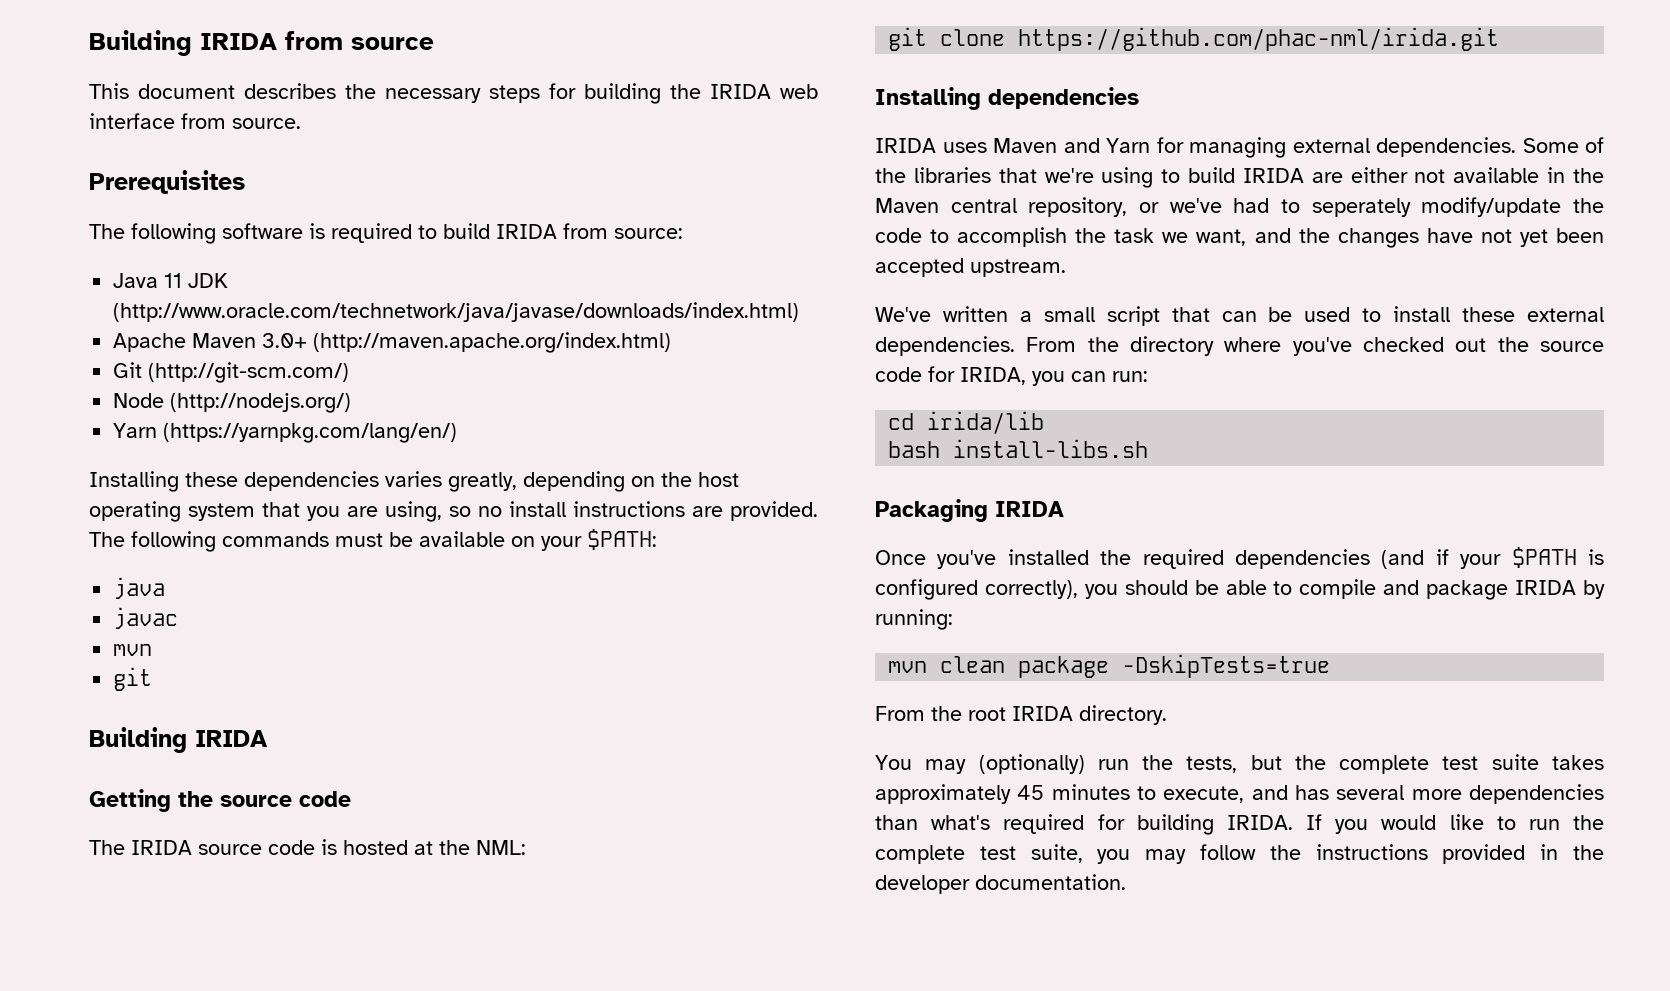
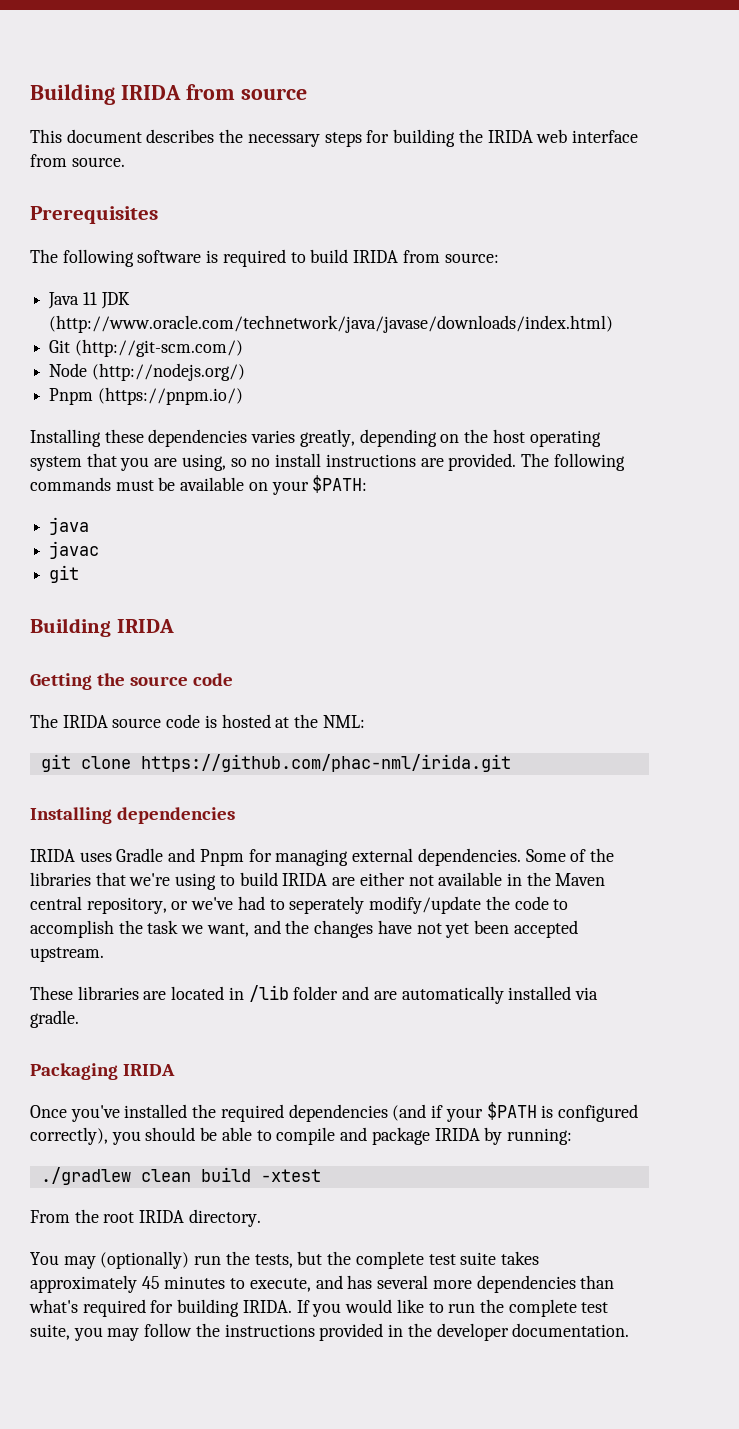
[113,332,672,353] // Apache Maven 3.0+ (http://maven.apache.org/index.html) -> (614, 324) none
[113,423,458,443] Yarn (https://yarnpkg.com/lang/en/) -> [49,387,243,405] Pnpm (https://pnpm.io/)
[113,644,153,656] // mvn -> (100, 550) none
[993,138,1150,153] Maven and Yarn -> [116,848,244,866] Gradle and Pnpm
[875,306,1604,326] [875,336,1604,356] [875,366,1148,386] [888,411,1045,434] [888,439,1149,458] We've written a small script that can be used to install these external dependencies. From the directory where you've checked out the source code for IRIDA, you can run: // cd irida/lib // bash install-libs.sh -> [30,985,598,1004] [30,1010,79,1028] These libraries are located in /lib folder and are automatically installed via gradle.
[888,654,1331,678] mvn clean package -DskipTests=true -> [40,1167,321,1185] ./gradlew clean build -xtest

